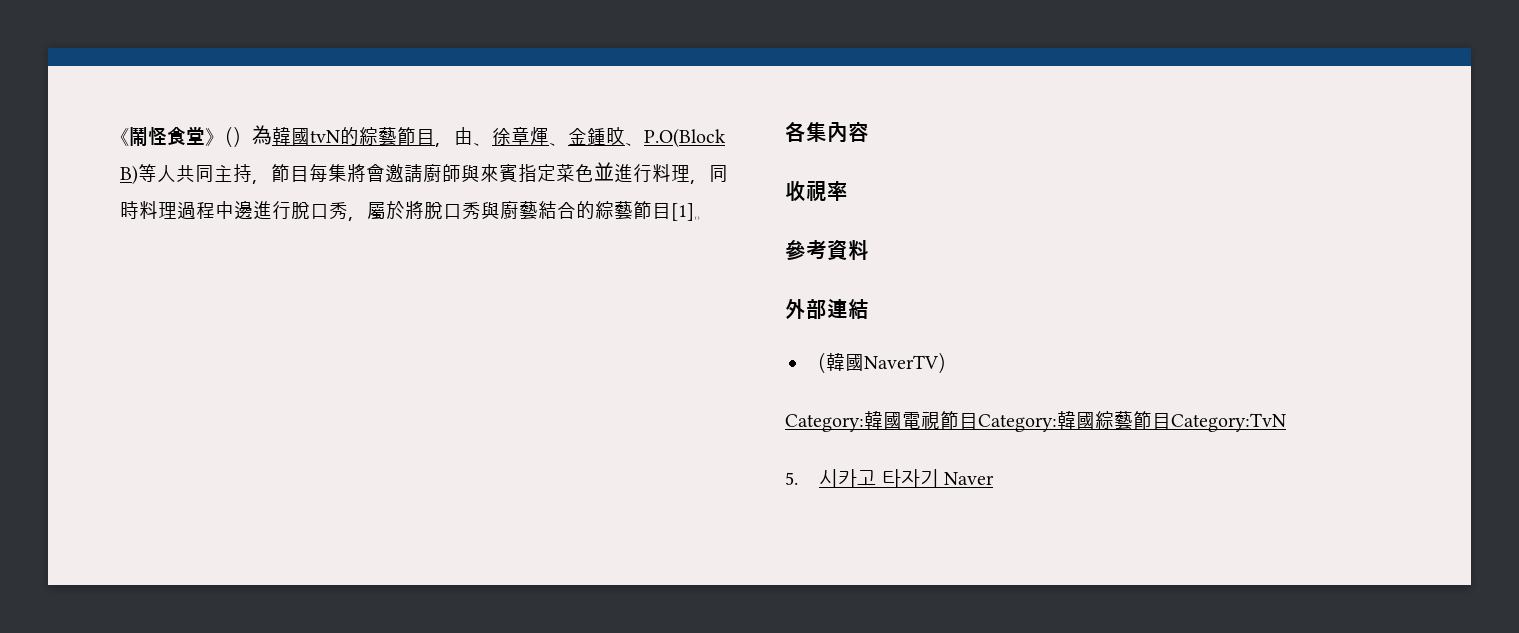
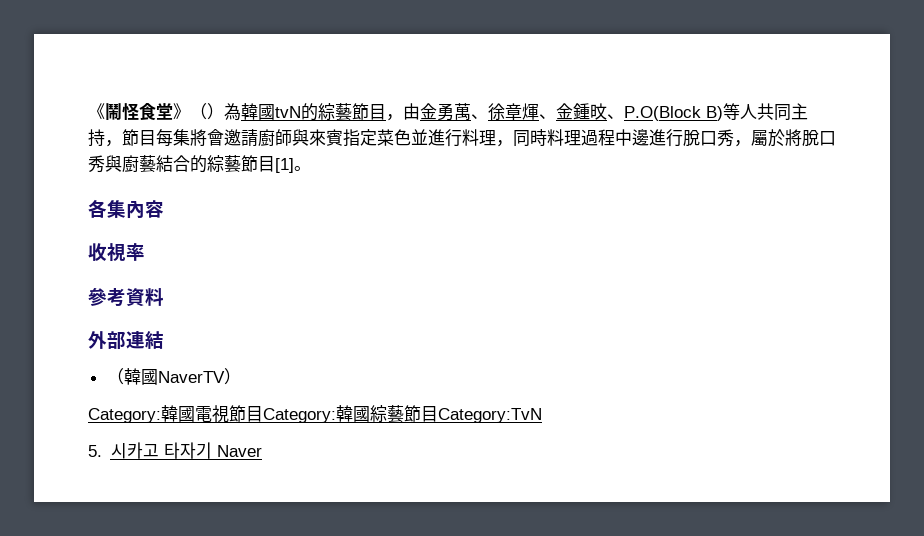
(473, 136) none -> [420,103,471,121] 金勇萬

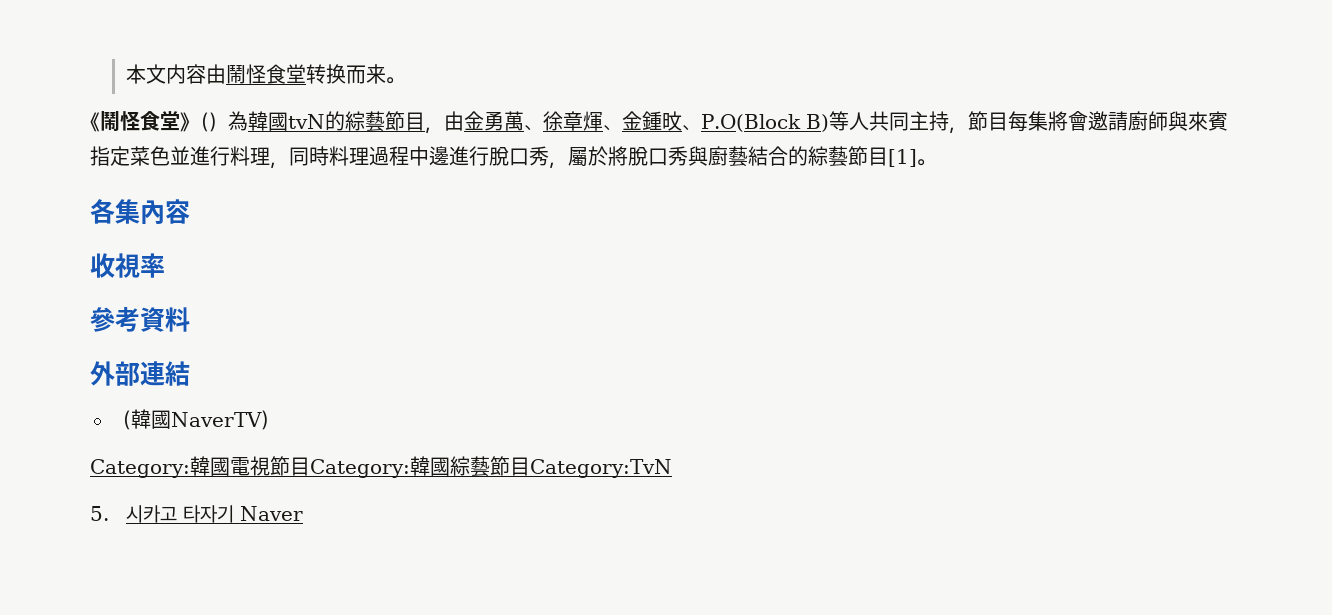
(88, 111) none -> [125,64,405,84] 本文内容由鬧怪食堂转换而来。 //

